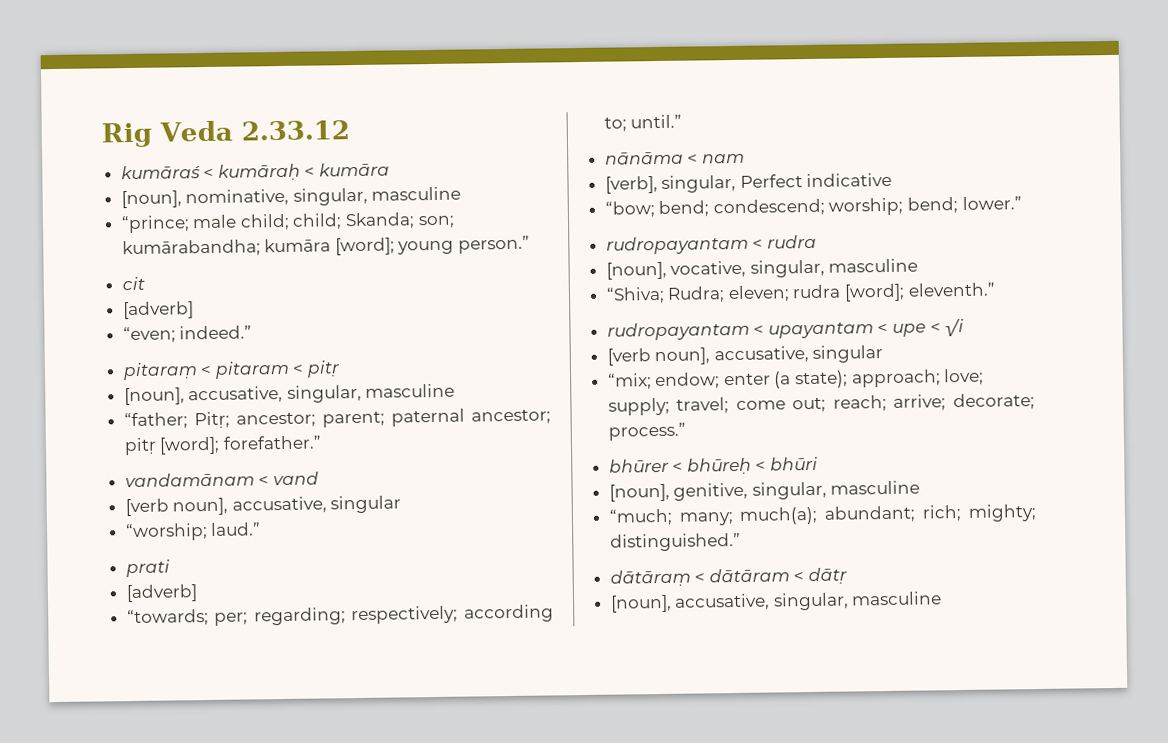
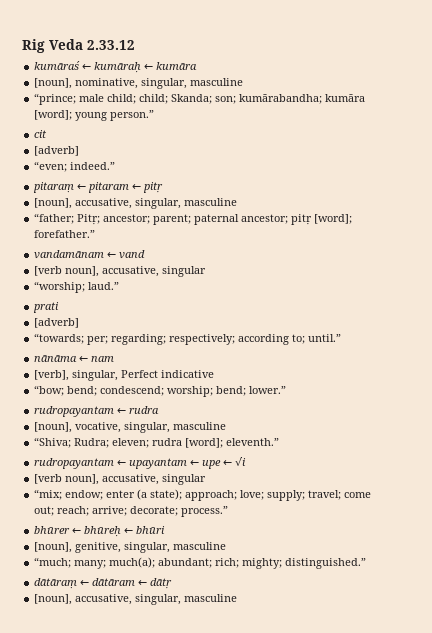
[203,163,316,181] < kumāraḥ < -> [82,62,154,73] ← kumāraḥ ←
[200,360,305,379] < pitaram < -> [77,182,142,193] ← pitaram ←
[258,475,270,486] < -> [107,252,117,258] ←
[687,153,699,164] < -> [79,356,89,362] ←
[752,238,764,249] < -> [117,408,127,414] ←
[753,322,941,339] < upayantam < upe < -> [117,458,233,469] ← upayantam ← upe ←
[672,457,767,475] < bhūreḥ < -> [72,526,134,537] ← bhūreḥ ←
[694,568,805,583] < dātāram < -> [80,578,148,586] ← dātāram ←

